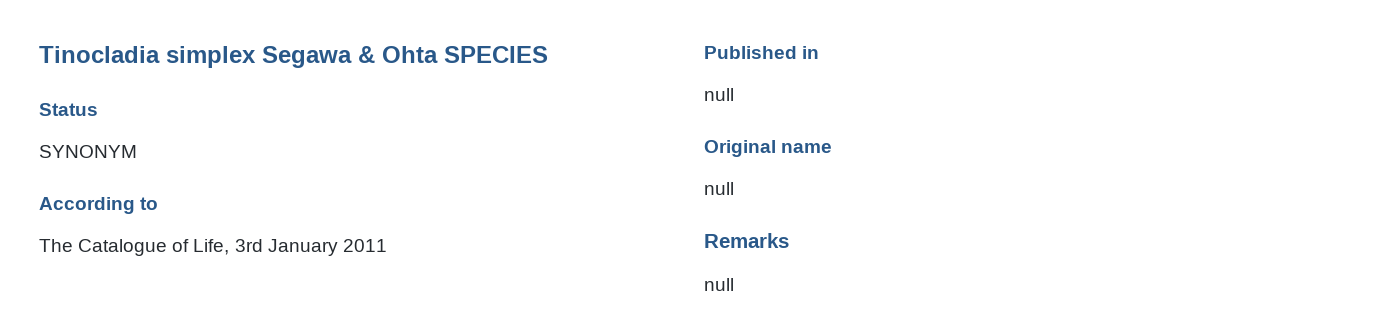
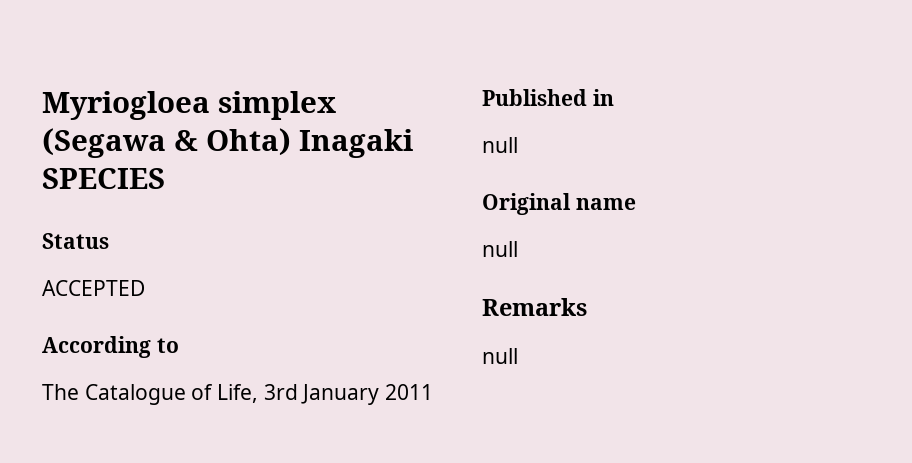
[39,46,438,68] Tinocladia simplex Segawa & Ohta -> [42,91,336,120] [42,128,413,158] Myriogloea simplex (Segawa & Ohta) Inagaki
[39,145,137,158] SYNONYM -> [42,280,145,296] ACCEPTED

